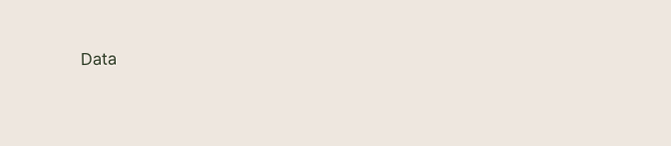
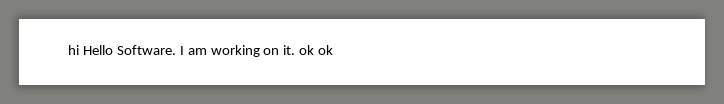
[80,51,117,67] Data -> [68,45,334,57] hi Hello Software. I am working on it. ok ok

